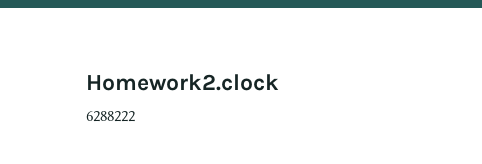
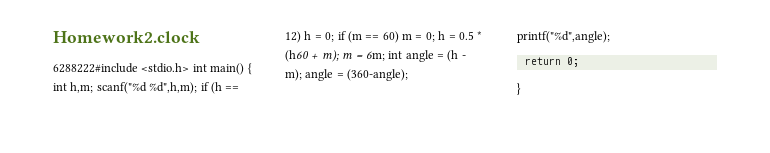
[86,111,135,122] 6288222 -> [53,63,252,75] [53,82,240,94] [285,31,483,43] [285,50,466,62] [285,69,409,81] [517,31,610,43] [524,57,579,67] [517,83,521,95] 6288222#include <stdio.h> int main() { int h,m; scanf("%d %d",h,m); if (h == 12) h = 0; if (m == 60) m = 0; h = 0.5 * (h60 + m); m = 6m; int angle = (h - m); angle = (360-angle); printf("%d",angle); // return 0; // }

